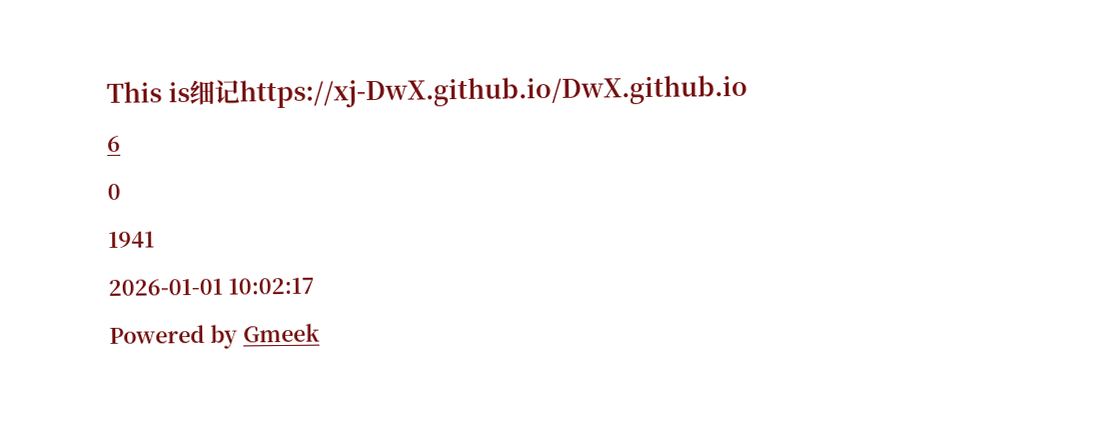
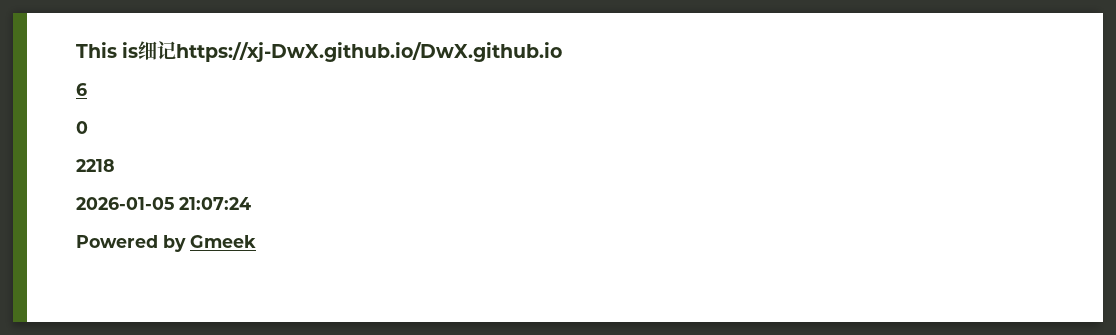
[108,231,155,248] [108,277,315,296] 1941 // 2026-01-01 10:02:17 -> [76,159,115,172] [76,197,251,210] 2218 // 2026-01-05 21:07:24

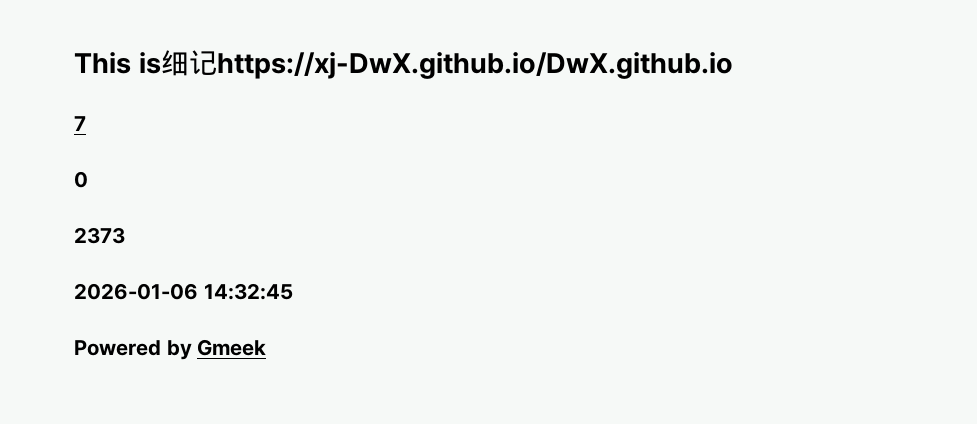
[76,83,87,96] 6 -> [74,116,86,131] 7
[76,159,115,172] [76,197,251,210] 2218 // 2026-01-05 21:07:24 -> [74,227,125,244] [74,283,293,300] 2373 // 2026-01-06 14:32:45

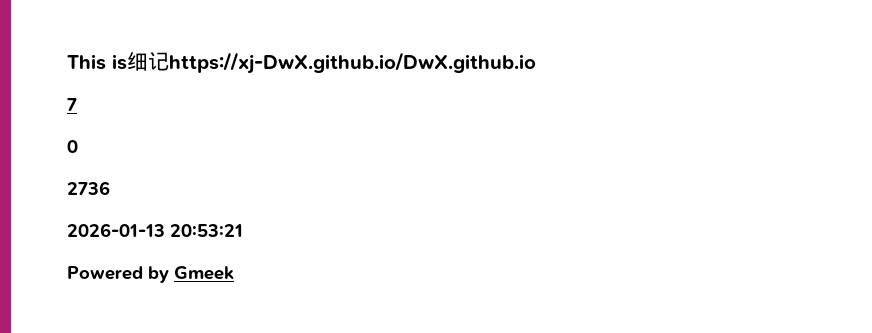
[74,227,125,244] [74,283,293,300] 2373 // 2026-01-06 14:32:45 -> [67,181,110,195] [67,223,243,237] 2736 // 2026-01-13 20:53:21

